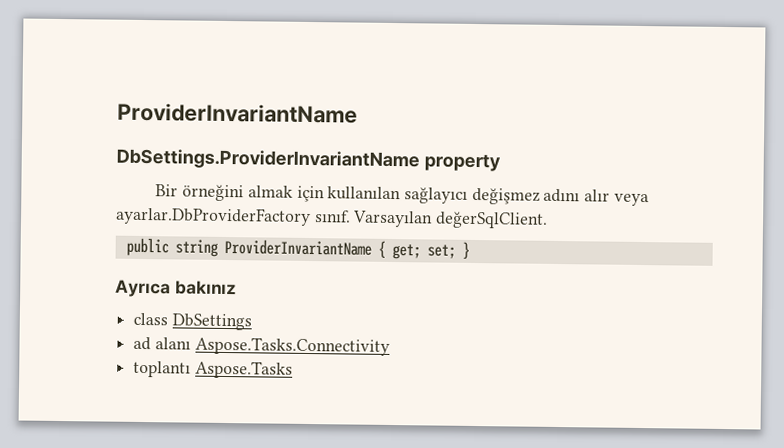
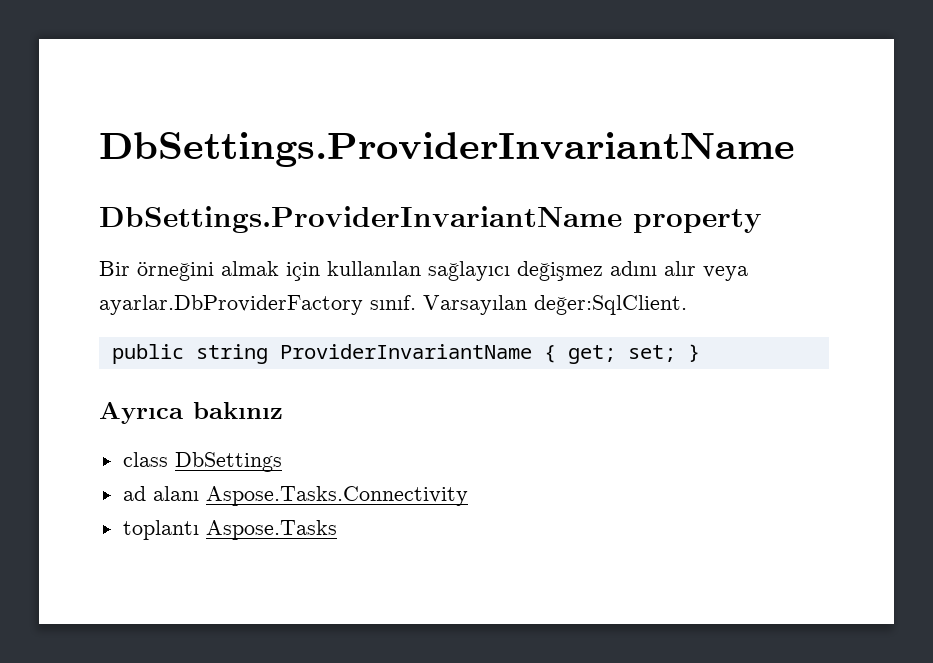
[117,102,358,124] ProviderInvariantName -> [99,132,795,167] DbSettings.ProviderInvariantName
[435,211,549,229] değerSqlClient. -> [534,295,687,315] değer:SqlClient.

